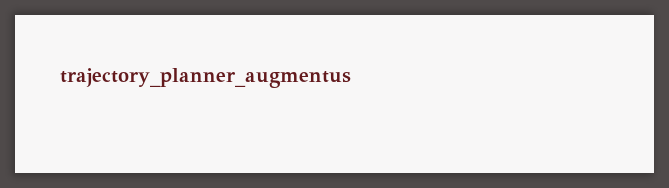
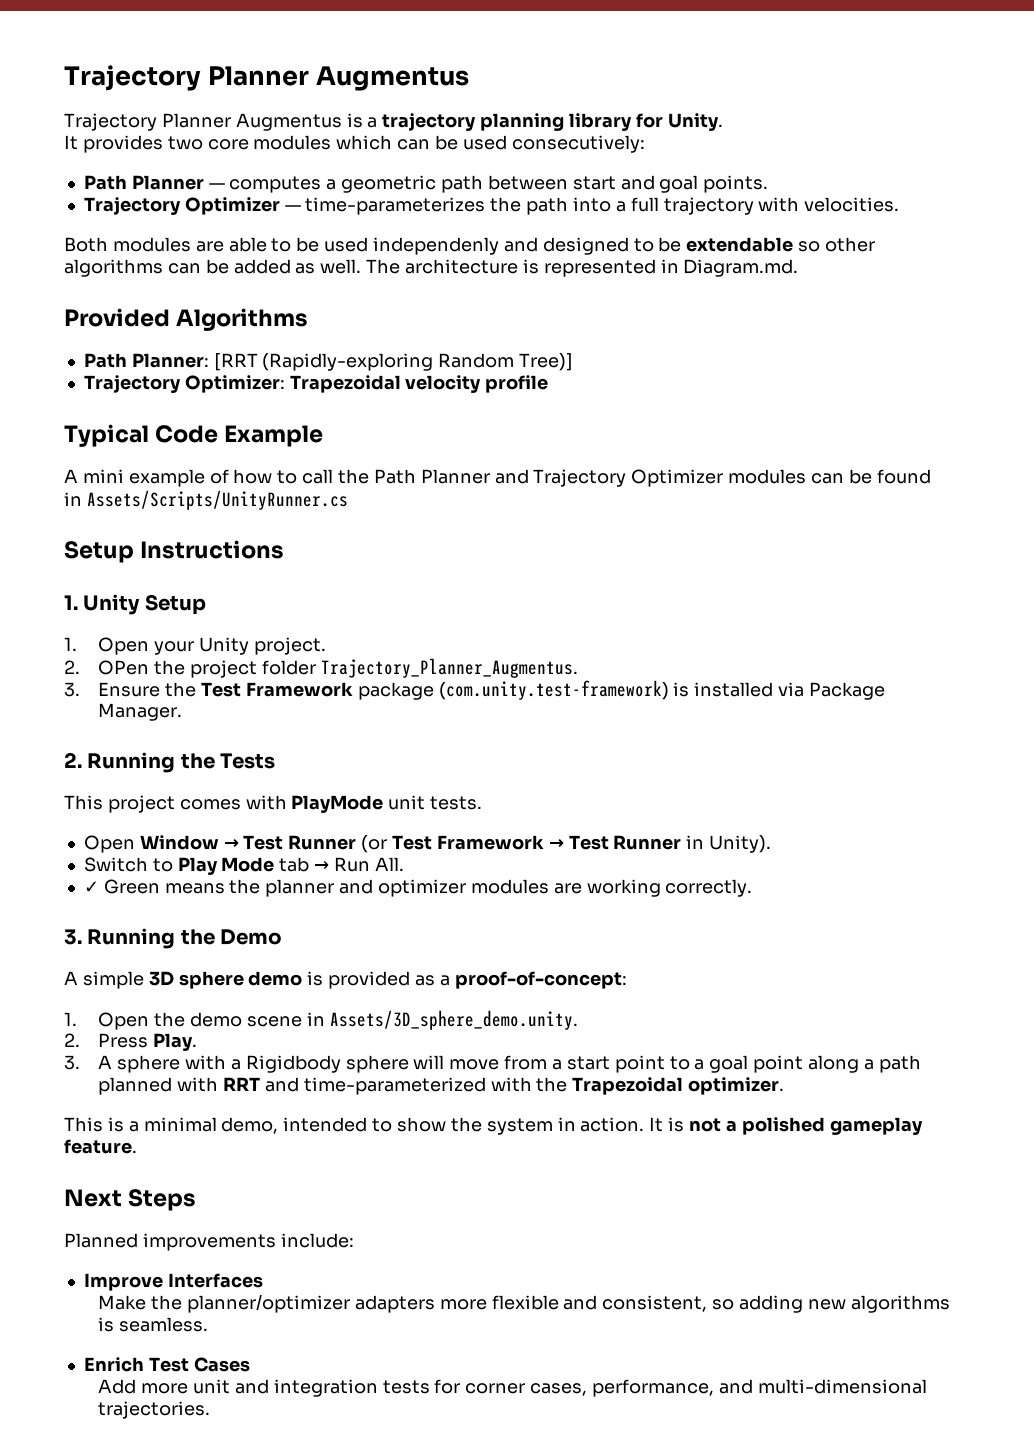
[60,68,351,88] trajectory_planner_augmentus -> [64,65,469,91] [64,113,723,131] [64,135,645,153] [83,175,769,193] [83,197,900,215] [64,237,876,255] [64,259,799,277] [64,308,309,331] [83,353,574,371] [83,375,549,393] [64,424,324,447] [64,469,931,487] [64,490,348,510] [64,540,285,563] [64,594,206,615] [64,637,326,655] [64,658,578,678] [64,680,886,700] [98,703,183,721] [64,752,276,773] [64,795,483,813] [83,835,772,853] [83,857,404,875] [83,879,753,897] [64,928,283,949] [64,971,627,989] [64,1010,578,1030] [64,1033,198,1051] [64,1055,921,1073] [98,1077,785,1095] [64,1117,923,1135] [64,1139,137,1154] [64,1189,197,1211] [64,1233,354,1251] [83,1273,263,1291] [98,1294,950,1313] [98,1317,209,1332] [83,1357,250,1372] [98,1379,927,1397] [98,1401,211,1419] Trajectory Planner Augmentus // Trajectory Planner Augmentus is a trajectory planning library for Unity. // It provides two core modules which can be used consecutively: // Path Planner — computes a geometric path between start and goal points. // Trajectory Optimizer — time-parameterizes the path into a full trajectory with velocities. // Both modules are able to be used independenly and designed to be extendable so other algorithms can be added as well. The architecture is represented in Diagram.md. // Provided Algorithms // Path Planner: [RRT (Rapidly-exploring Random Tree)] // Trajectory Optimizer: Trapezoidal velocity profile // Typical Code Example // A mini example of how to call the Path Planner and Trajectory Optimizer modules can be found in Assets/Scripts/UnityRunner.cs // Setup Instructions // 1. Unity Setup // 1. Open your Unity project. // 2. OPen the project folder Trajectory_Planner_Augmentus. // 3. Ensure the Test Framework package (com.unity.test-framework) is installed via Package Manager. // 2. Running the Tests // This project comes with PlayMode unit tests. // Open Window → Test Runner (or Test Framework → Test Runner in Unity). // Switch to Play Mode tab → Run All. // ✓ Green means the planner and optimizer modules are working correctly. // 3. Running the Demo // A simple 3D sphere demo is provided as a proof-of-concept: // 1. Open the demo scene in Assets/3D_sphere_demo.unity. // 2. Press Play. // 3. A sphere with a Rigidbody sphere will move from a start point to a goal point along a path planned with RRT and time-parameterized with the Trapezoidal optimizer. // This is a minimal demo, intended to show the system in action. It is not a polished gameplay feature. // Next Steps // Planned improvements include: // Improve Interfaces // Make the planner/optimizer adapters more flexible and consistent, so adding new algorithms is seamless. // Enrich Test Cases // Add more unit and integration tests for corner cases, performance, and multi-dimensional trajectories.

